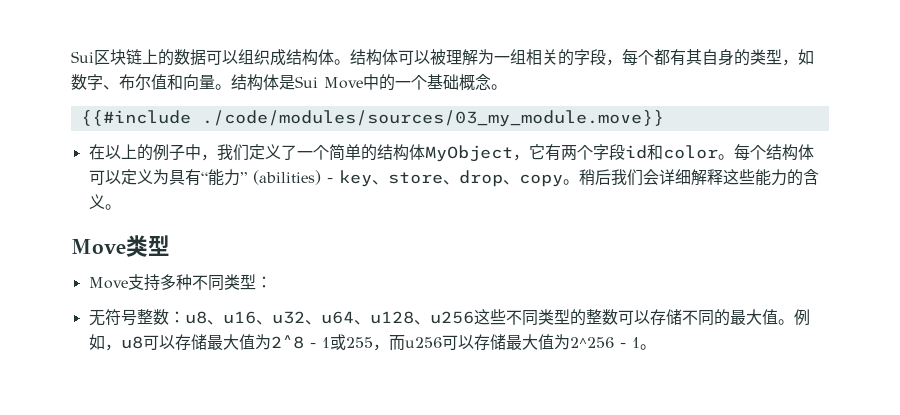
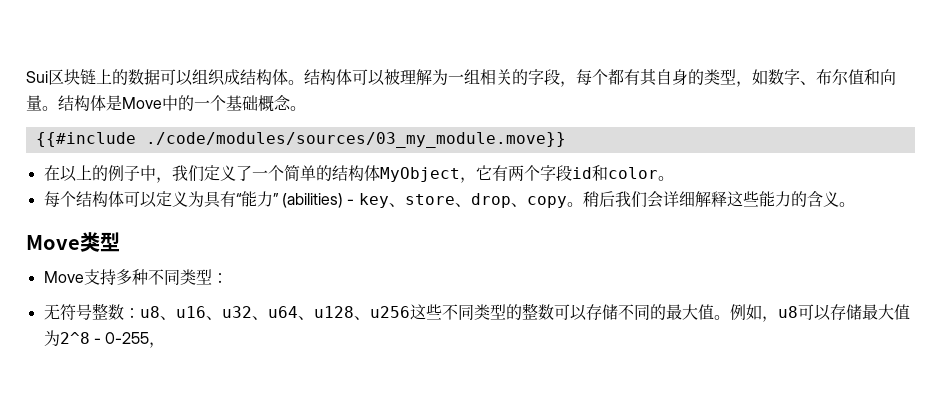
[295,76,318,88] Sui -> (122, 103) none
(734, 157) none -> (674, 178) //
[321,334,656,351] 1或255，而u256可以存储最大值为2^256 - 1。 -> [105,332,166,348] 0-255，

